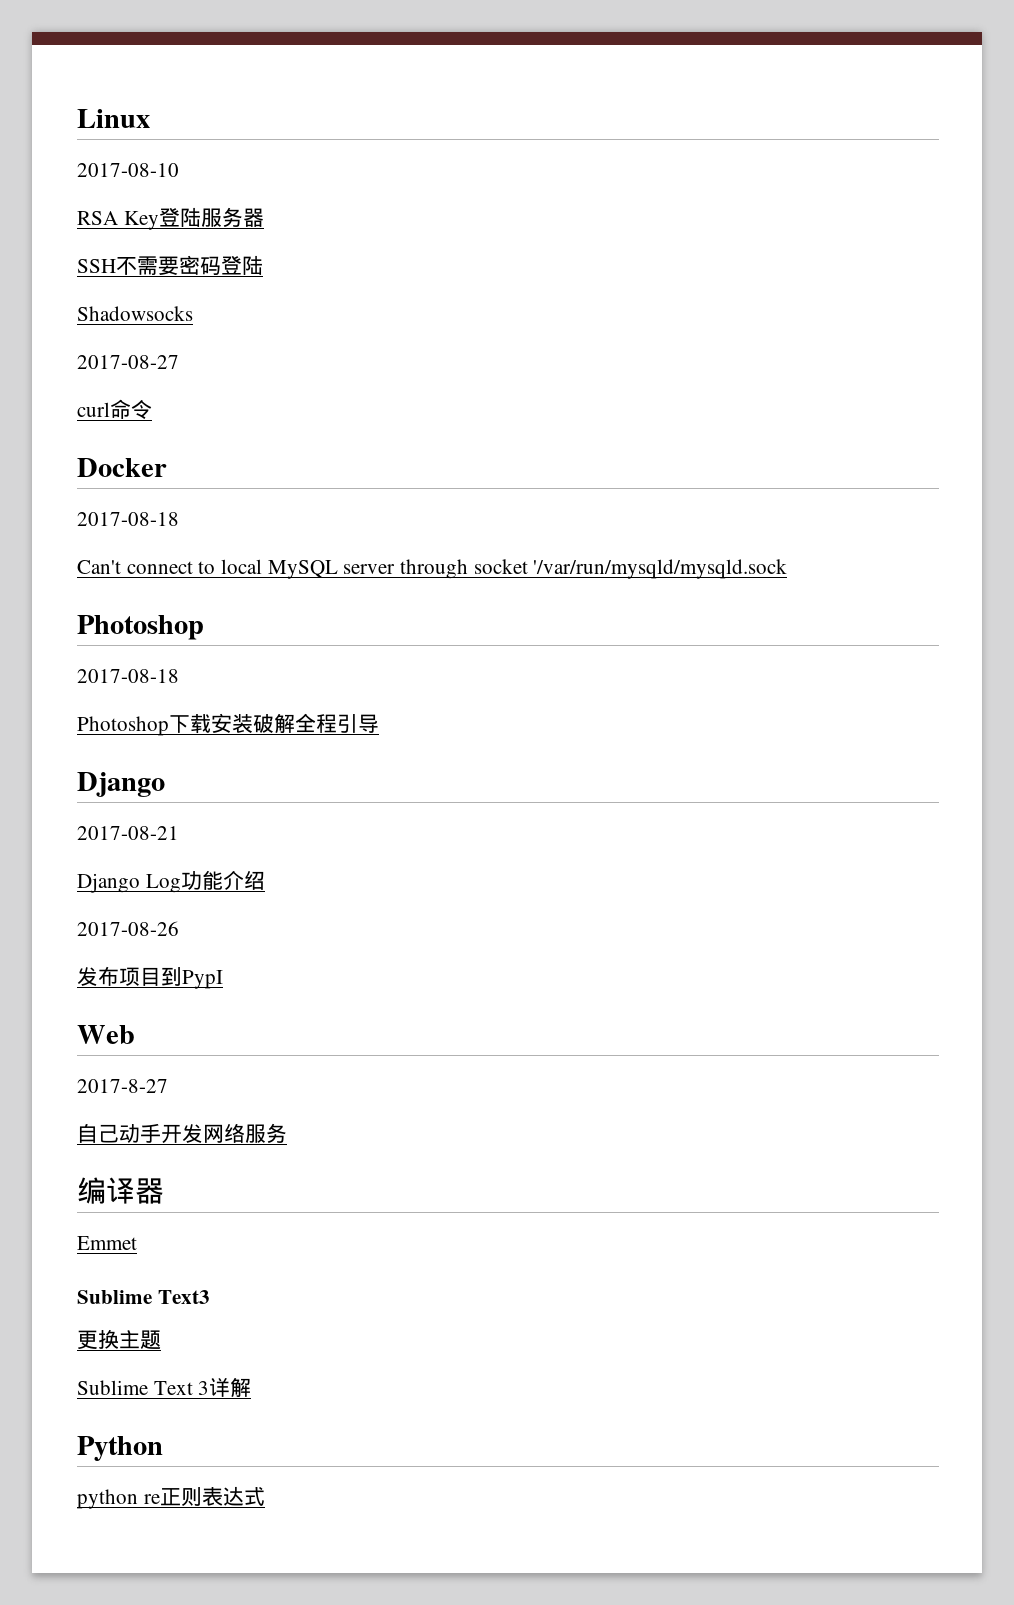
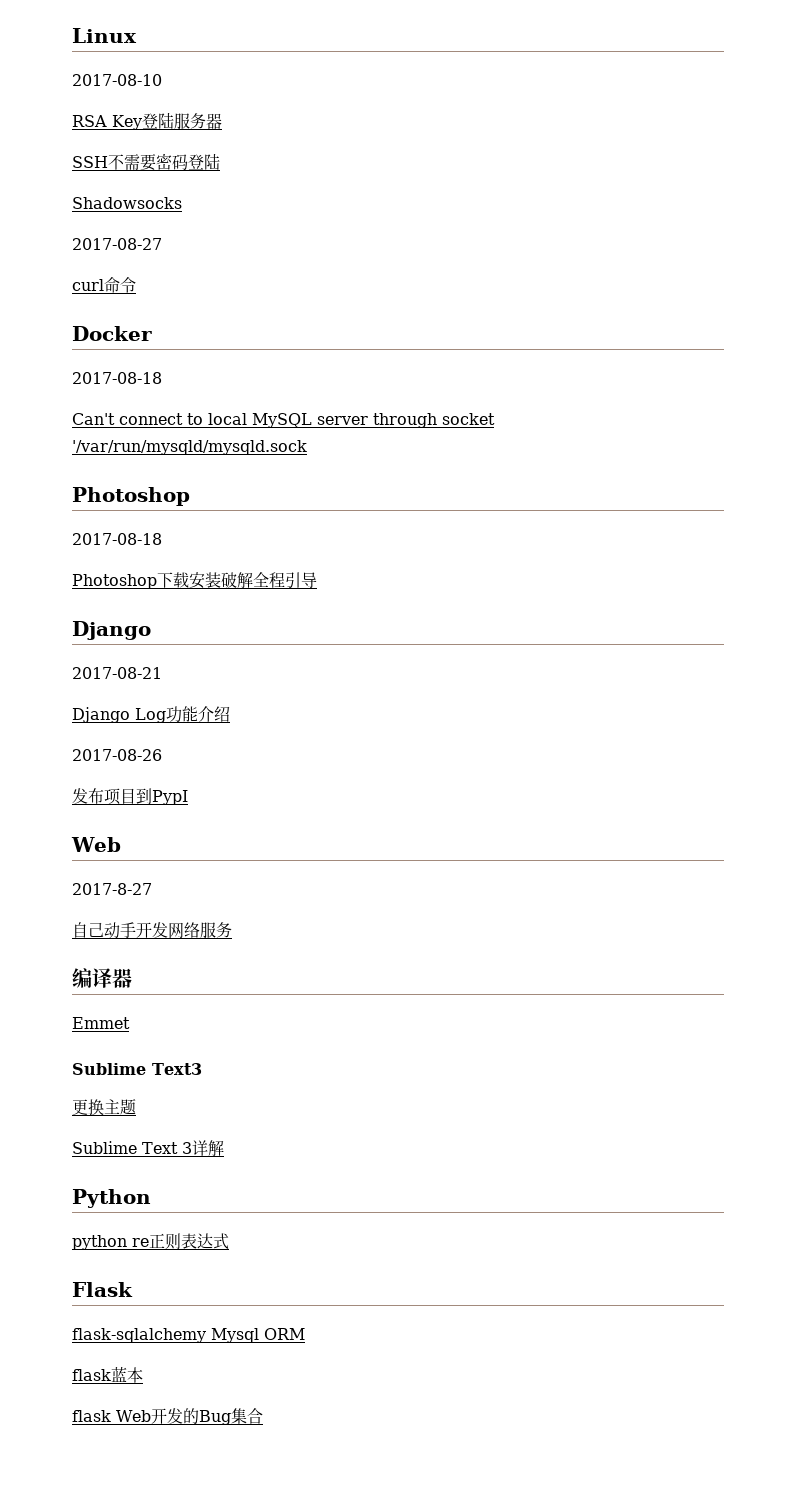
(265, 1496) none -> [72,1282,133,1297] [72,1328,305,1343] [72,1366,143,1383] [72,1408,263,1425] // Flask // flask-sqlalchemy Mysql ORM // flask蓝本 // flask Web开发的Bug集合

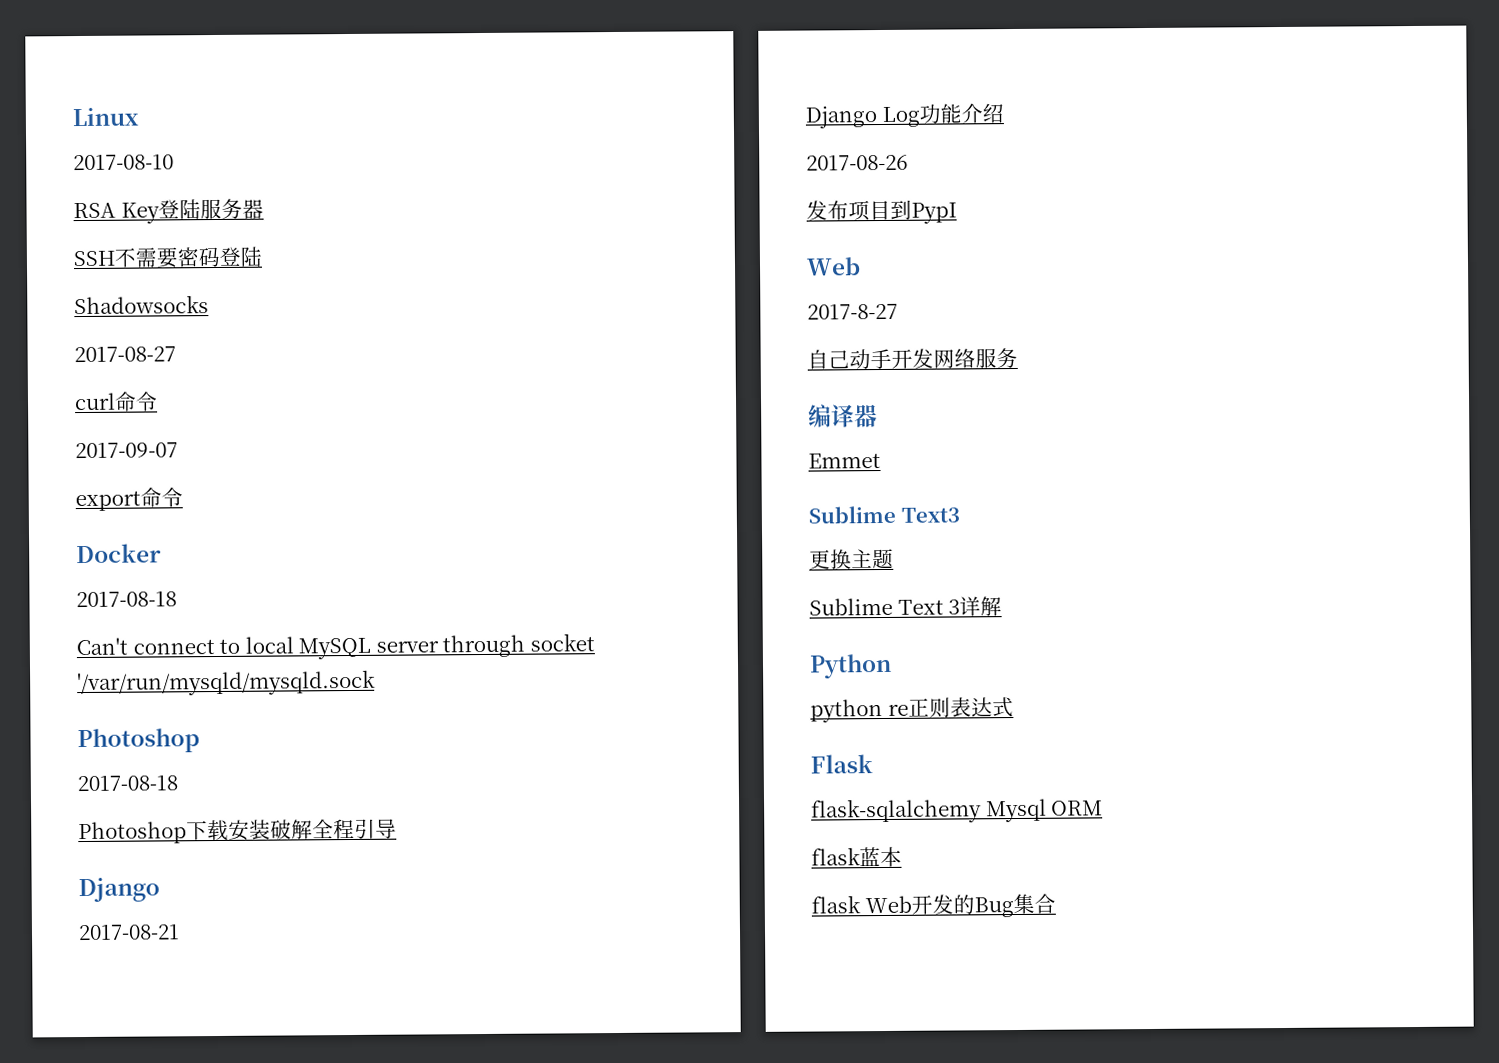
(136, 285) none -> [75,442,178,459] [75,487,183,512] // 2017-09-07 // export命令

